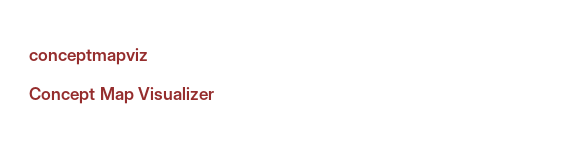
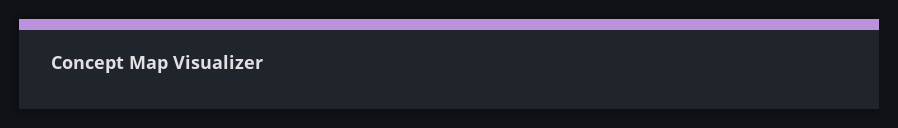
[29,48,148,65] conceptmapviz // -> (51, 64) none

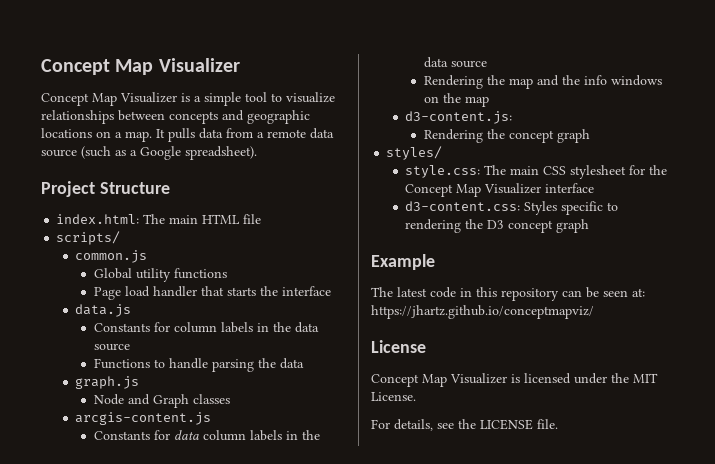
[51,55,263,73] Concept Map Visualizer -> [41,58,240,75] [41,92,335,106] [41,110,310,124] [41,128,334,142] [41,146,257,160] [41,181,170,197] [56,214,262,224] [56,231,121,245] [75,250,148,263] [94,268,228,282] [94,286,332,300] [75,304,132,317] [94,322,320,333] [94,343,131,351] [94,358,305,372] [75,376,140,389] [94,394,231,408] [75,412,212,425] [94,430,321,441] [424,57,488,68] [424,75,663,89] [424,93,490,107] [405,111,513,124] [424,129,591,143] [386,146,443,160] [405,165,668,179] [405,183,595,197] [405,201,619,215] [405,219,590,233] [371,254,435,270] [371,287,645,301] [371,305,594,319] [371,340,426,353] [371,373,658,387] [371,392,416,401] [371,419,558,431] Concept Map Visualizer // Concept Map Visualizer is a simple tool to visualize relationships between concepts and geographic locations on a map. It pulls data from a remote data source (such as a Google spreadsheet). // Project Structure // index.html: The main HTML file // scripts/ // common.js // Global utility functions // Page load handler that starts the interface // data.js // Constants for column labels in the data source // Functions to handle parsing the data // graph.js // Node and Graph classes // arcgis-content.js // Constants for data column labels in the data source // Rendering the map and the info windows on the map // d3-content.js: // Rendering the concept graph // styles/ // style.css: The main CSS stylesheet for the Concept Map Visualizer interface // d3-content.css: Styles specific to rendering the D3 concept graph // Example // The latest code in this repository can be seen at: https://jhartz.github.io/conceptmapviz/ // License // Concept Map Visualizer is licensed under the MIT License. // For details, see the LICENSE file.

